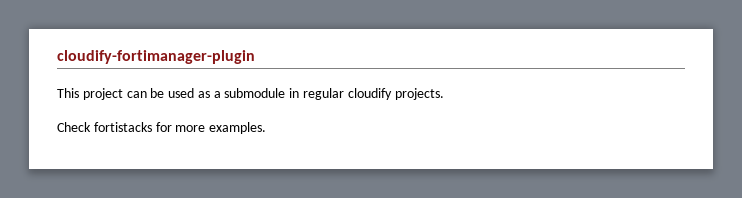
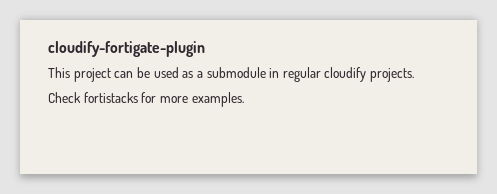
[57,50,255,64] cloudify-fortimanager-plugin -> [48,41,205,57] cloudify-fortigate-plugin

